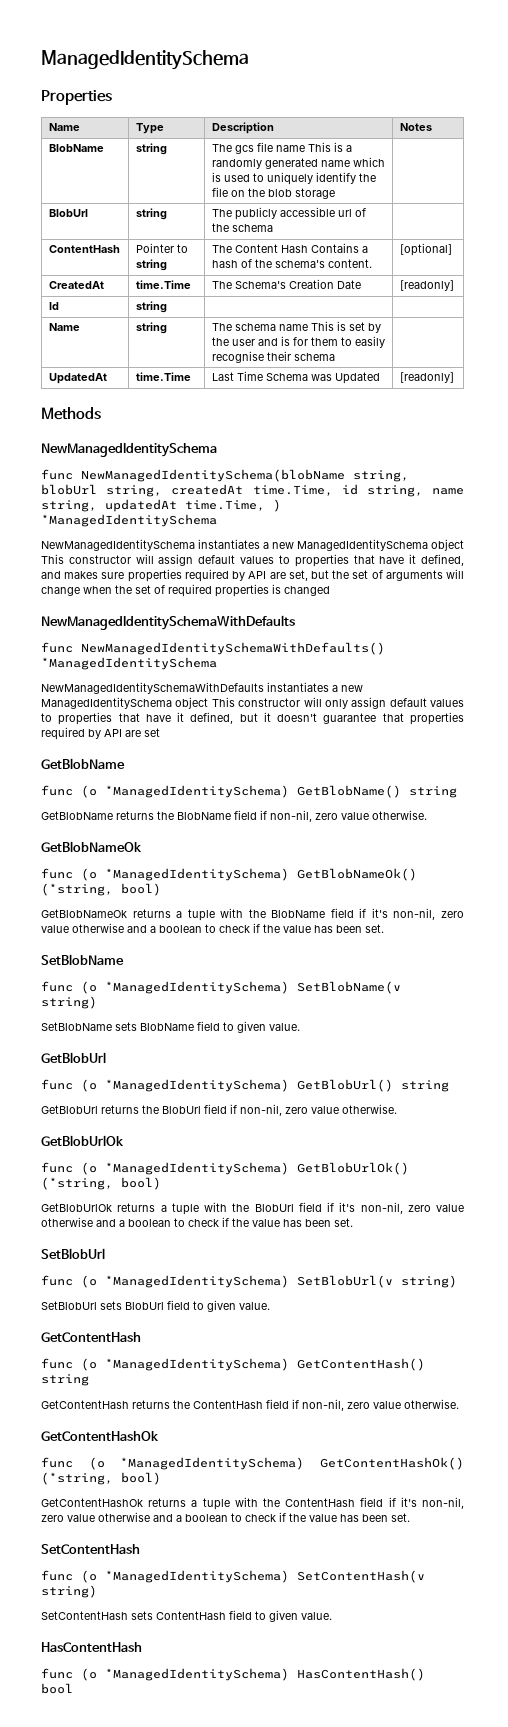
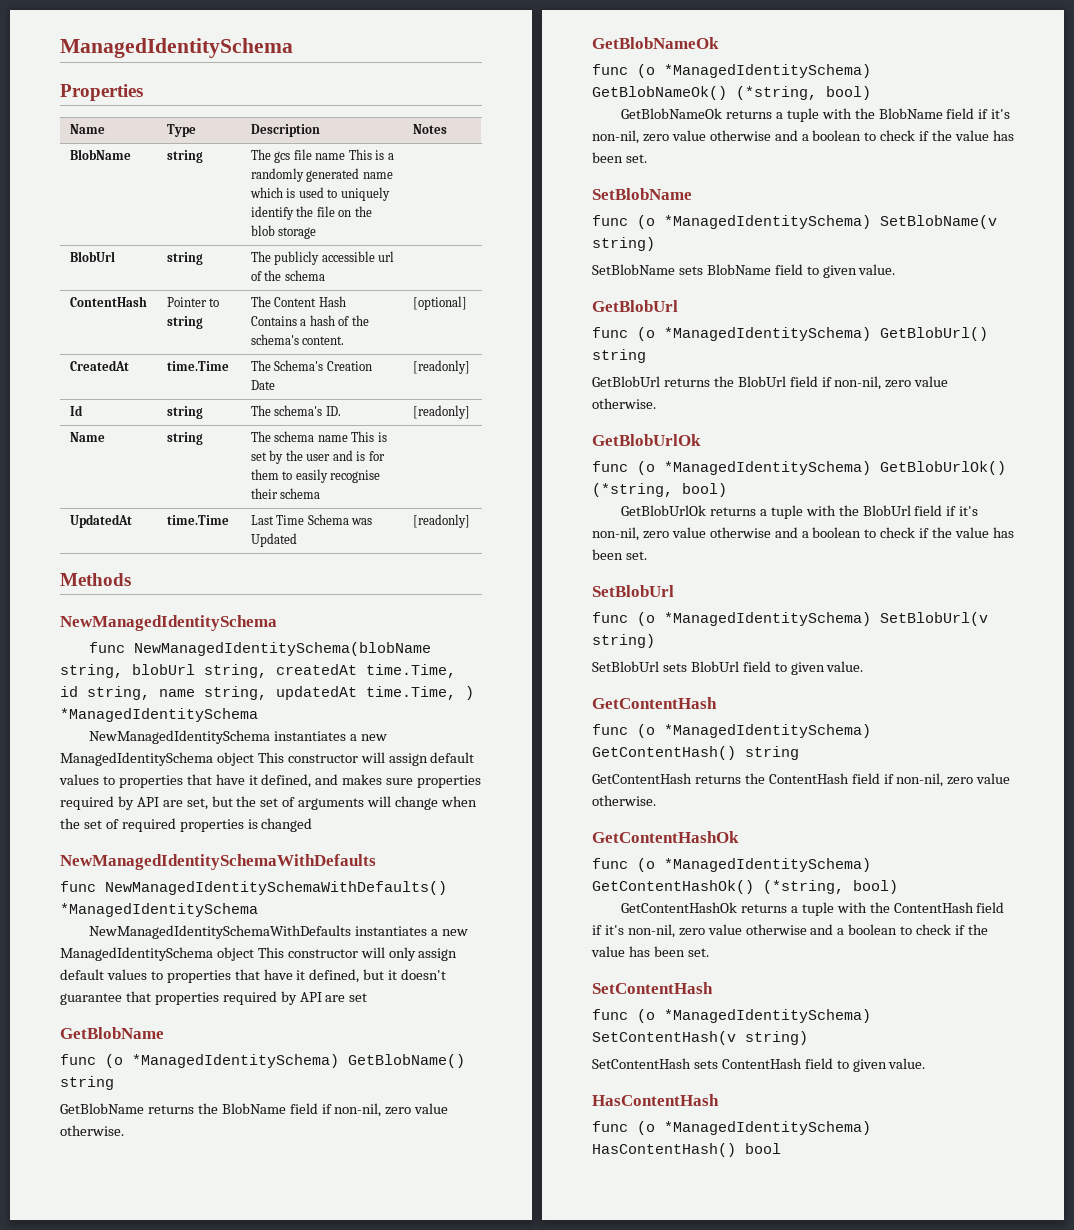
(167, 307) | -> [250,405,341,416] [412,405,470,419] The schema's ID. | [readonly]

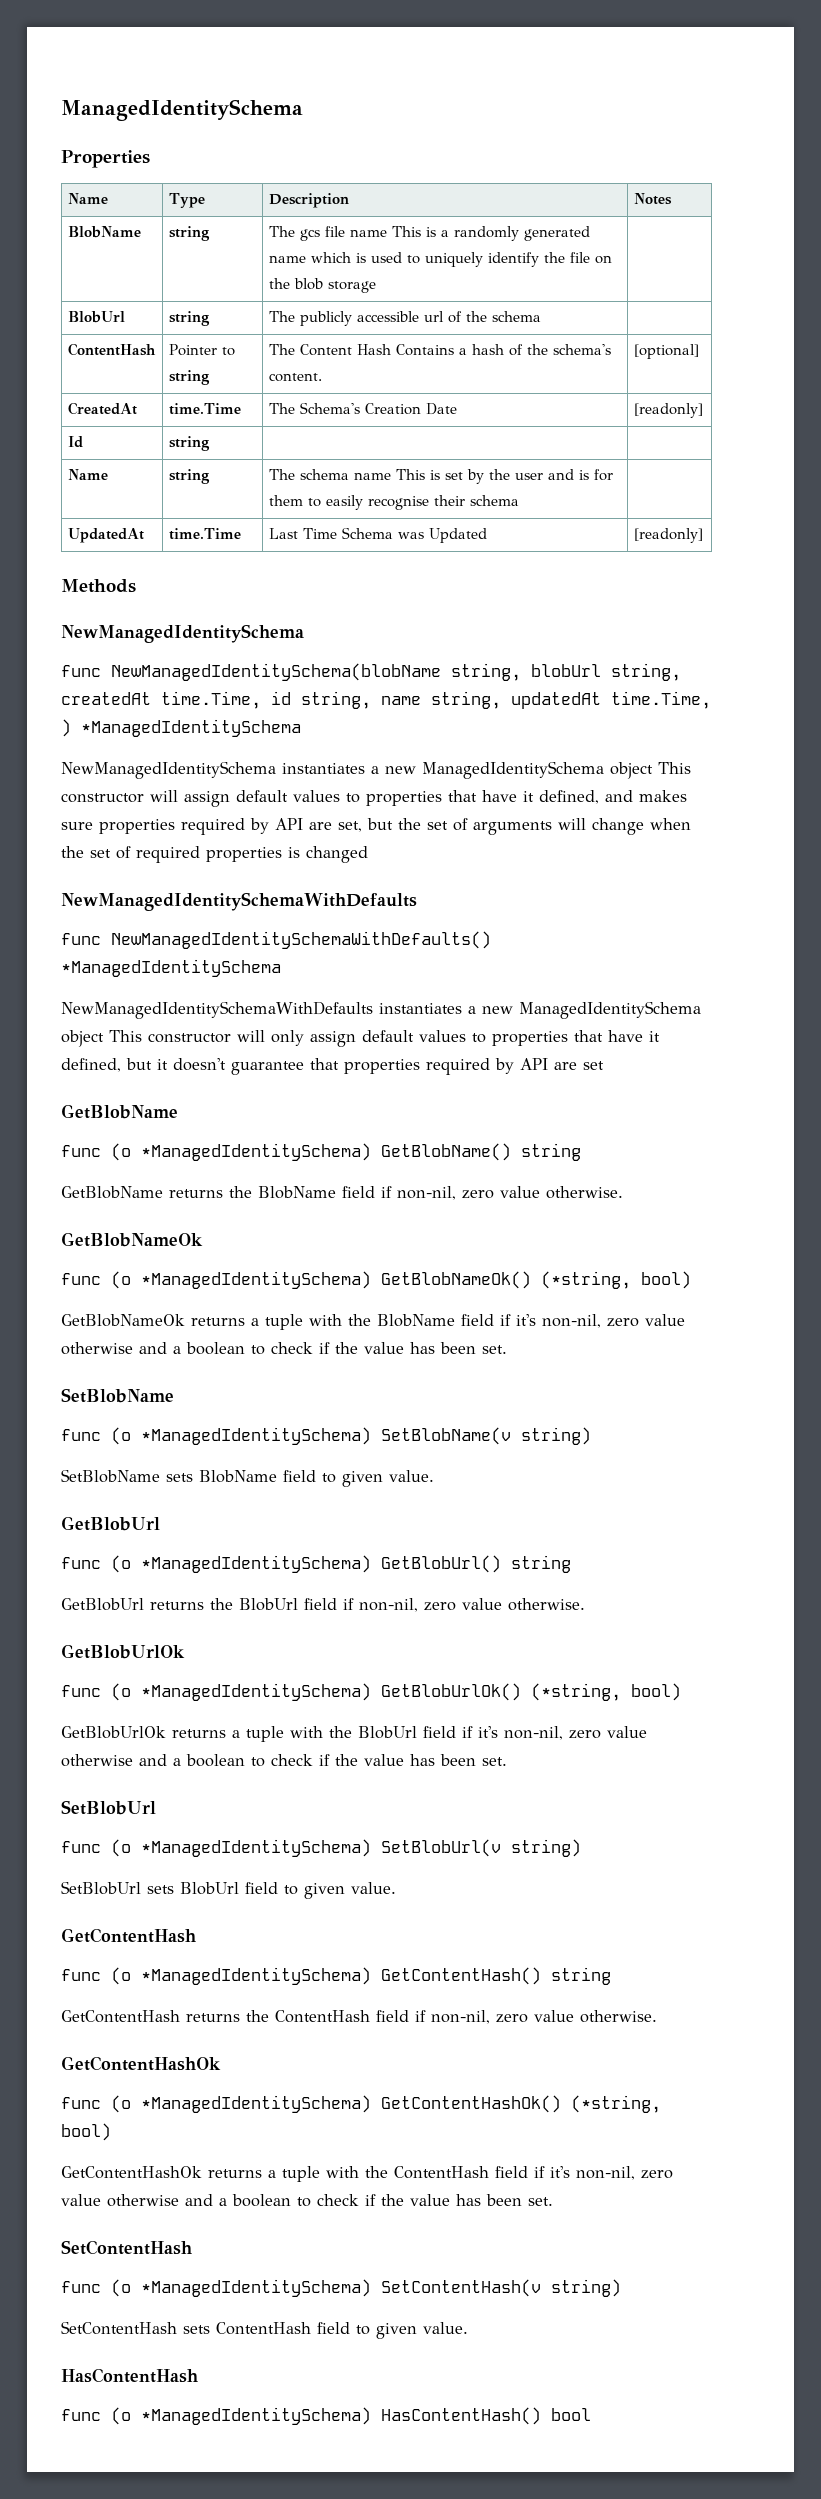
[250,405,341,416] [412,405,470,419] The schema's ID. | [readonly] -> (210, 443) |

